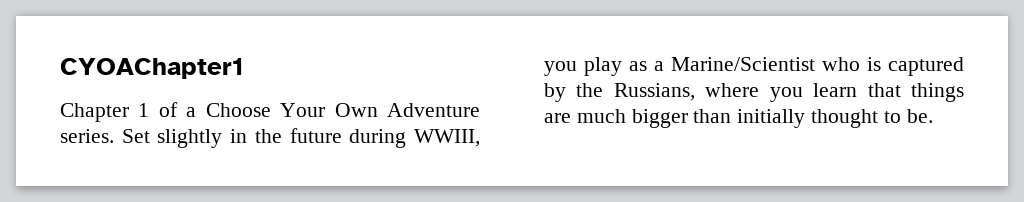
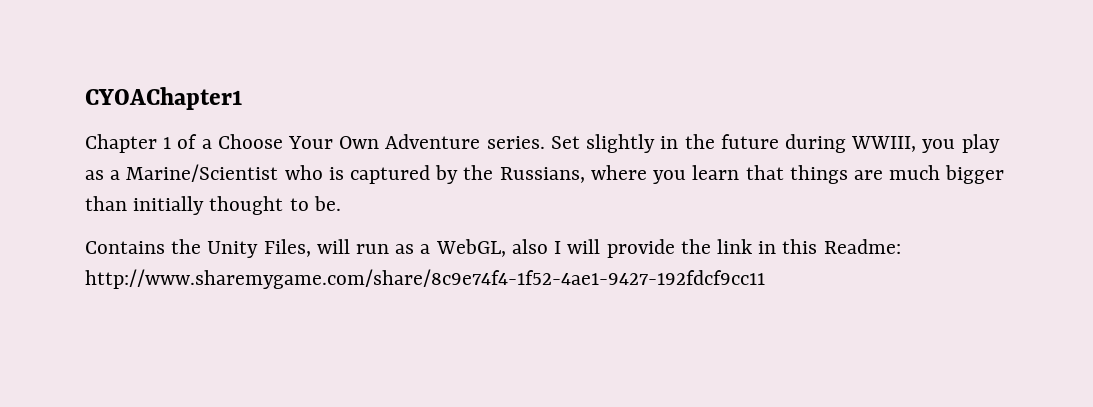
(933, 116) none -> [85,239,901,258] [85,269,765,289] // Contains the Unity Files, will run as a WebGL, also I will provide the link in this Readme: http://www.sharemygame.com/share/8c9e74f4-1f52-4ae1-9427-192fdcf9cc11

